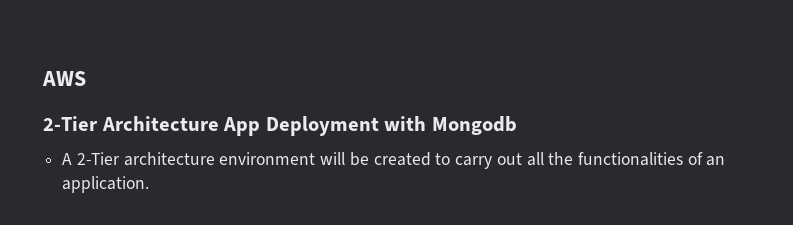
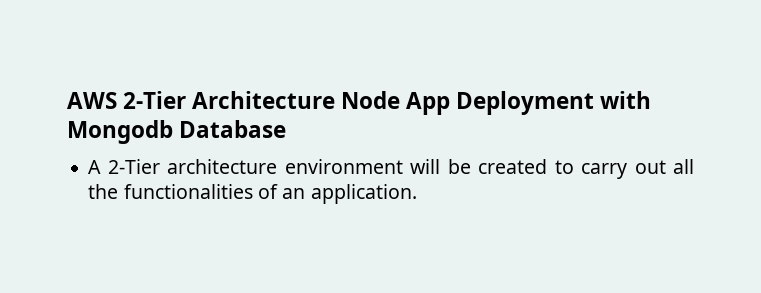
(86, 78) // -> (117, 100) none
(219, 123) none -> [341,91,401,109] Node
(517, 125) none -> [179,120,287,138] Database

